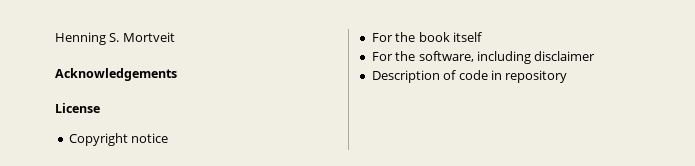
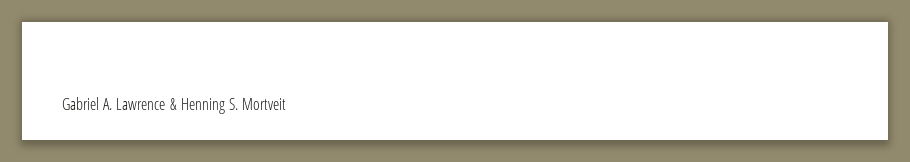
(55, 38) none -> [62,97,177,110] Gabriel A. Lawrence &
[55,68,177,81] [55,103,100,113] [68,133,169,146] [371,32,482,42] [371,51,596,64] [371,70,568,83] // Acknowledgements // License // Copyright notice // For the book itself // For the software, including disclaimer // Description of code in repository -> (287, 104) none

